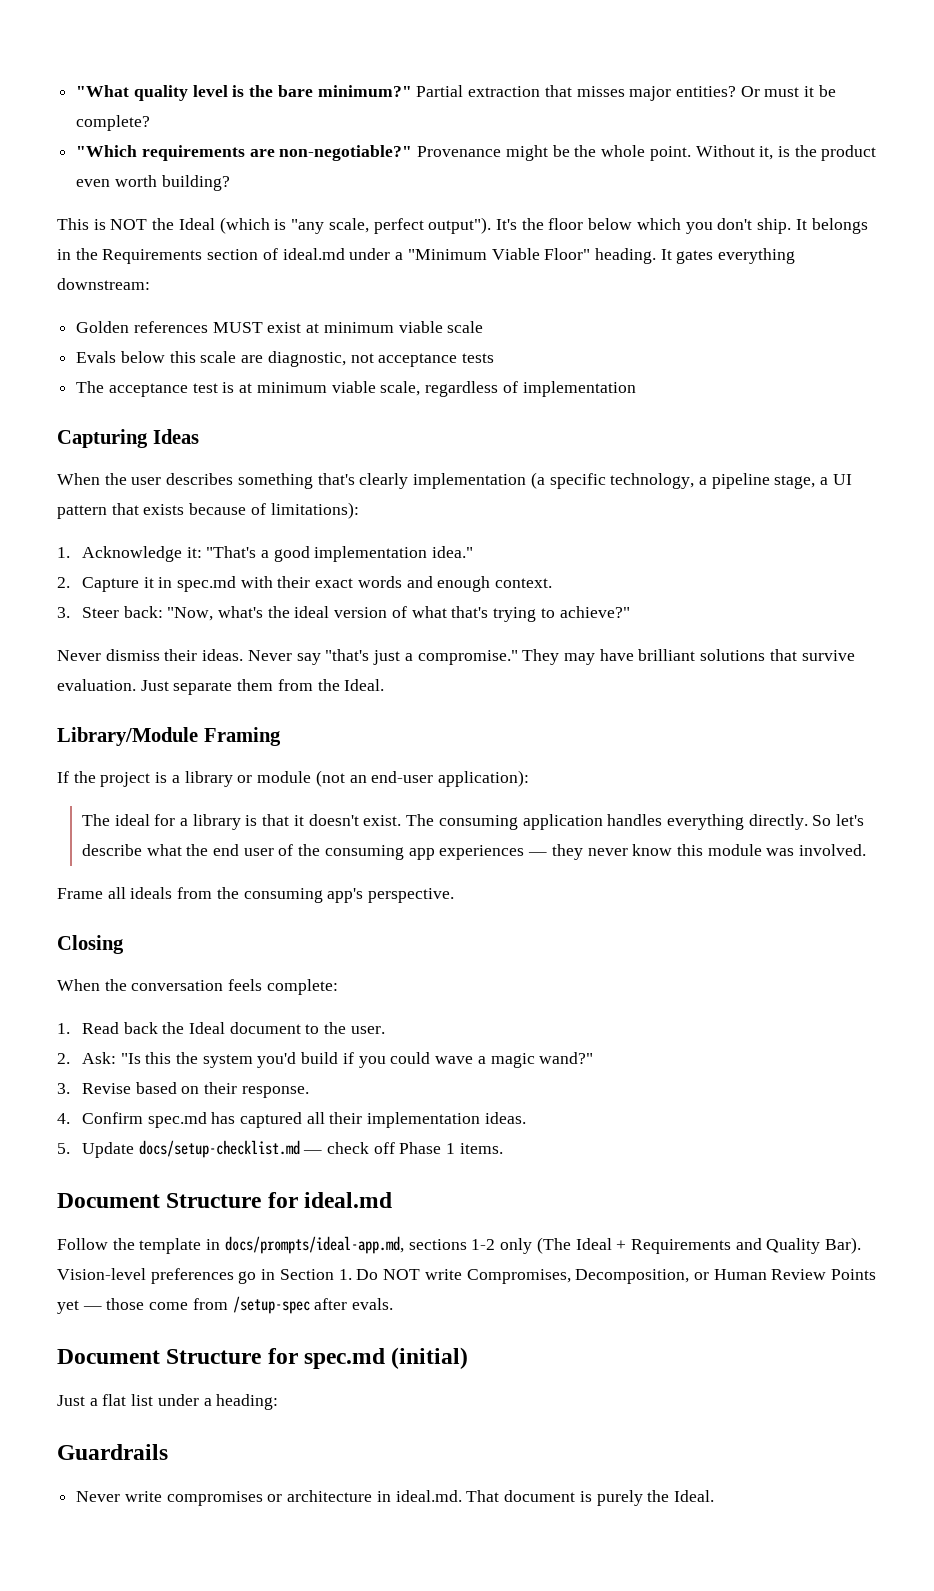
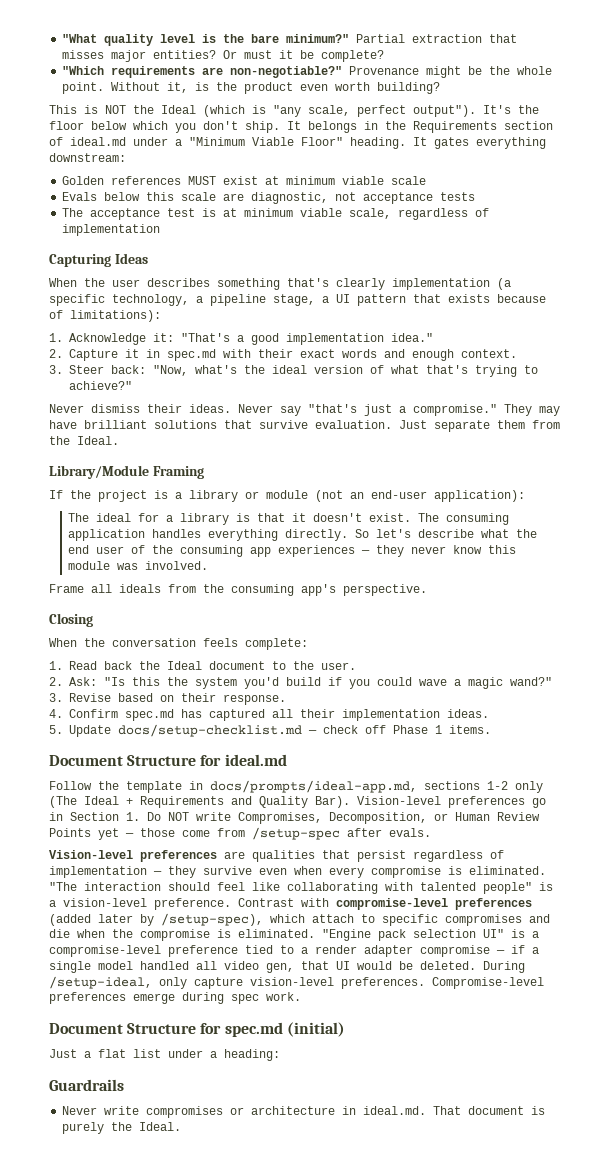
(394, 1304) none -> [49,850,504,862] [49,866,546,878] [49,882,553,894] [49,898,532,910] [49,913,550,926] [49,929,539,941] [49,945,539,957] [49,961,525,973] [49,976,544,989] [49,992,301,1004] // Vision-level preferences are qualities that persist regardless of implementation — they survive even when every compromise is eliminated. "The interaction should feel like collaborating with talented people" is a vision-level preference. Contrast with compromise-level preferences (added later by /setup-spec), which attach to specific compromises and die when the compromise is eliminated. "Engine pack selection UI" is a compromise-level preference tied to a render adapter compromise — if a single model handled all video gen, that UI would be deleted. During /setup-ideal, only capture vision-level preferences. Compromise-level preferences emerge during spec work.

